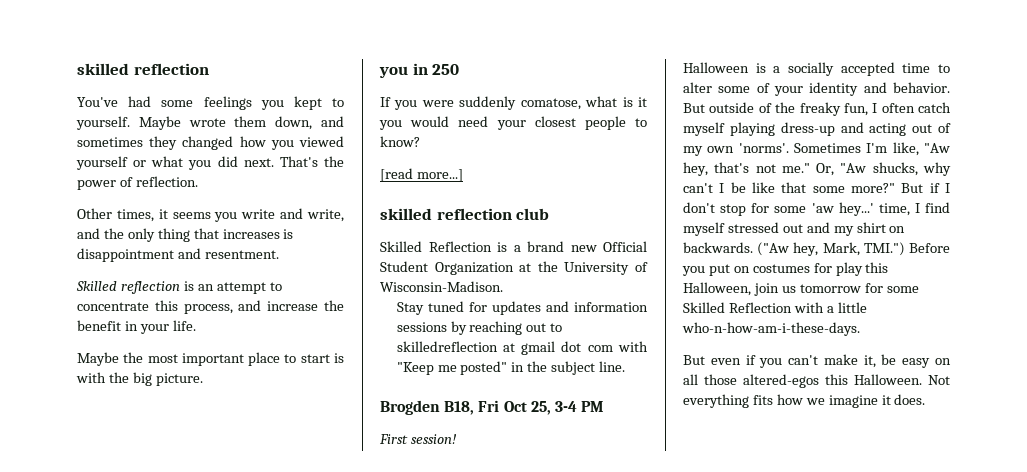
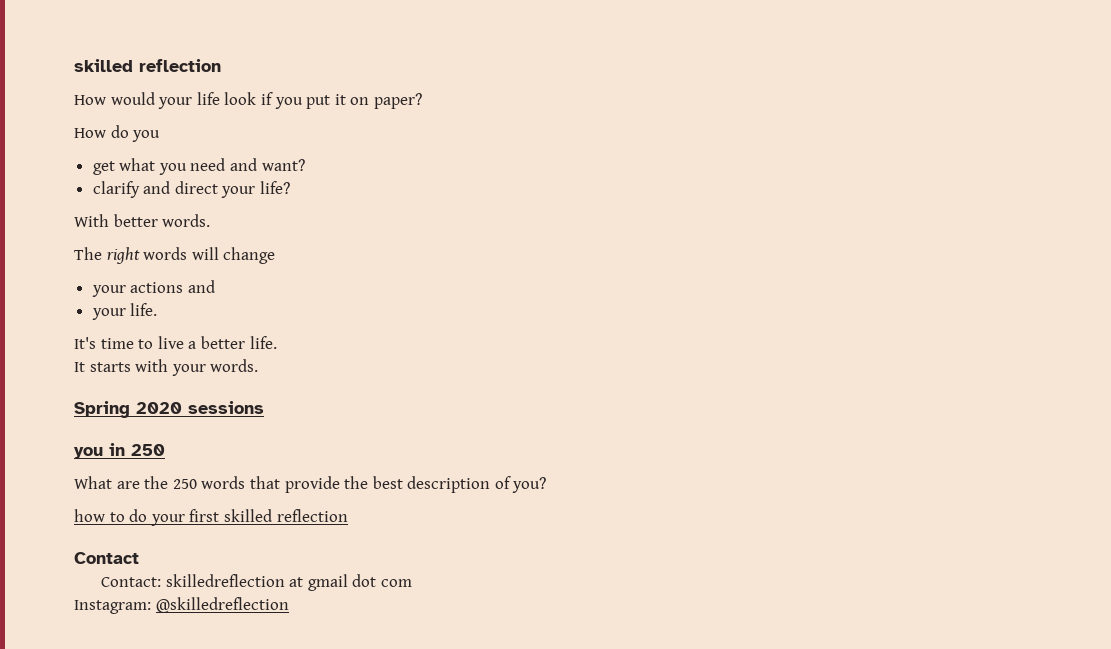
[77,63,209,75] [77,96,344,110] [76,116,345,130] [77,136,344,150] [76,156,344,170] [77,176,198,190] [77,208,344,222] [77,228,294,242] [77,248,279,262] [76,281,282,294] [77,300,344,314] [77,320,196,334] [77,352,344,366] [76,372,203,386] [379,63,460,78] [380,96,647,110] [379,116,647,130] [380,136,420,147] [380,168,463,182] [380,208,550,220] [380,241,647,252] [380,261,648,275] [380,281,503,292] [396,301,648,315] [396,321,563,335] skilled reflection // You've had some feelings you kept to yourself. Maybe wrote them down, and sometimes they changed how you viewed yourself or what you did next. That's the power of reflection. // Other times, it seems you write and write, and the only thing that increases is disappointment and resentment. // Skilled reflection is an attempt to concentrate this process, and increase the benefit in your life. // Maybe the most important place to start is with the big picture. // you in 250 // If you were suddenly comatose, what is it you would need your closest people to know? // [read more...] // skilled reflection club // Skilled Reflection is a brand new Official Student Organization at the University of Wisconsin-Madison. // Stay tuned for updates and information sessions by reaching out to -> [74,59,221,72] [74,92,422,109] [74,125,161,142] [92,158,305,175] [92,181,291,198] [74,214,211,227] [74,247,276,264] [91,280,215,297] [91,303,158,320] [74,336,277,349] [74,359,259,376] [74,401,264,418] [74,443,165,459] [74,476,547,493] [74,509,348,526] [74,552,139,564] [100,577,161,587] skilled reflection // How would your life look if you put it on paper? // How do you // get what you need and want? // clarify and direct your life? // With better words. // The right words will change // your actions and // your life. // It's time to live a better life. // It starts with your words. // Spring 2020 sessions // you in 250 // What are the 250 words that provide the best description of you? // how to do your first skilled reflection // Contact // Contact:
[618,341,648,352] [396,361,626,375] [380,400,605,415] [379,434,457,444] [683,62,950,76] [683,82,950,96] [683,102,951,116] [683,122,951,136] [683,142,950,156] [683,162,951,176] [683,182,950,193] [683,202,950,216] [683,222,906,236] [683,242,950,256] [682,262,889,276] [683,282,919,296] [683,302,867,313] [682,322,860,336] [683,354,951,368] [683,374,950,388] [683,394,926,408] with "Keep me posted" in the subject line. // Brogden B18, Fri Oct 25, 3-4 PM // First session! // Halloween is a socially accepted time to alter some of your identity and behavior. But outside of the freaky fun, I often catch myself playing dress-up and acting out of my own 'norms'. Sometimes I'm like, "Aw hey, that's not me." Or, "Aw shucks, why can't I be like that some more?" But if I don't stop for some 'aw hey...' time, I find myself stressed out and my shirt on backwards. ("Aw hey, Mark, TMI.") Before you put on costumes for play this Halloween, join us tomorrow for some Skilled Reflection with a little who-n-how-am-i-these-days. // But even if you can't make it, be easy on all those altered-egos this Halloween. Not everything fits how we imagine it does. -> [74,597,289,614] // Instagram: @skilledreflection

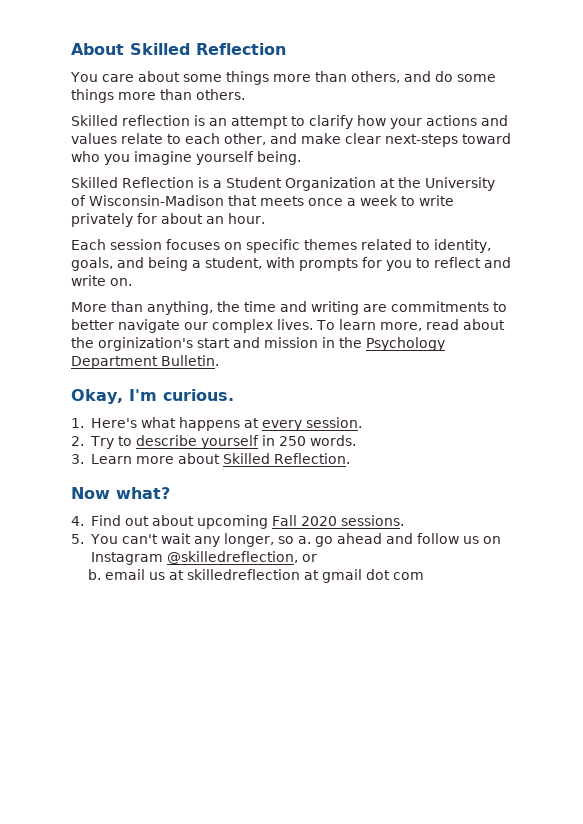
[74,59,221,72] [74,92,422,109] [74,125,161,142] [92,158,305,175] [92,181,291,198] [74,214,211,227] [74,247,276,264] [91,280,215,297] [91,303,158,320] [74,336,277,349] [74,359,259,376] [74,401,264,418] [74,443,165,459] [74,476,547,493] [74,509,348,526] [74,552,139,564] [100,577,161,587] skilled reflection // How would your life look if you put it on paper? // How do you // get what you need and want? // clarify and direct your life? // With better words. // The right words will change // your actions and // your life. // It's time to live a better life. // It starts with your words. // Spring 2020 sessions // you in 250 // What are the 250 words that provide the best description of you? // how to do your first skilled reflection // Contact // Contact: -> [71,43,286,55] [70,71,496,85] [71,89,245,103] [71,115,508,129] [71,133,511,147] [71,151,301,165] [71,177,495,191] [71,195,454,206] [71,213,265,227] [71,239,491,253] [71,257,511,271] [71,275,132,286] [71,301,507,315] [71,319,505,333] [71,337,445,351] [71,355,219,369] [71,389,234,404] [71,417,362,431] [71,435,356,449] [71,453,350,464] [71,487,170,499] [71,515,404,529] [71,533,501,547] [90,551,317,565] [88,569,185,580] About Skilled Reflection // You care about some things more than others, and do some things more than others. // Skilled reflection is an attempt to clarify how your actions and values relate to each other, and make clear next-steps toward who you imagine yourself being. // Skilled Reflection is a Student Organization at the University of Wisconsin-Madison that meets once a week to write privately for about an hour. // Each session focuses on specific themes related to identity, goals, and being a student, with prompts for you to reflect and write on. // More than anything, the time and writing are commitments to better navigate our complex lives. To learn more, read about the orginization's start and mission in the Psychology Department Bulletin. // Okay, I'm curious. // 1. Here's what happens at every session. // 2. Try to describe yourself in 250 words. // 3. Learn more about Skilled Reflection. // Now what? // 4. Find out about upcoming Fall 2020 sessions. // 5. You can't wait any longer, so a. go ahead and follow us on Instagram @skilledreflection, or // b. email us at
[74,597,289,614] // Instagram: @skilledreflection -> (425, 576) none

